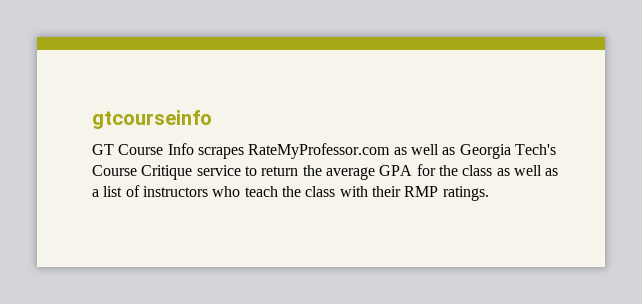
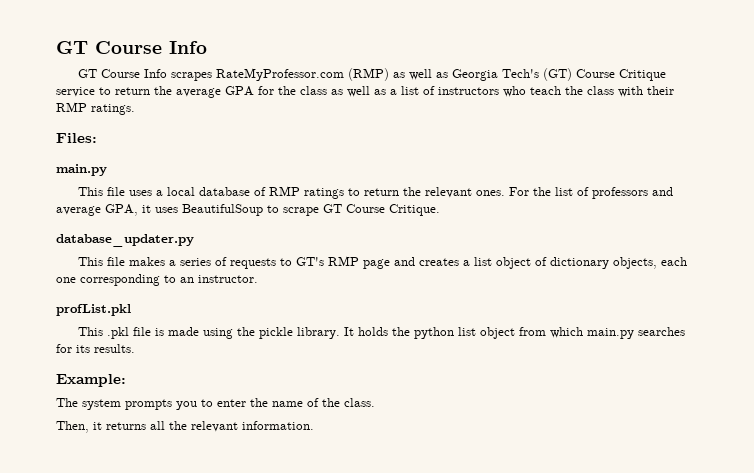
[92,110,212,129] gtcourseinfo -> [56,41,207,54] GT Course Info
(391, 151) none -> [347,68,389,81] (RMP)
(556, 149) none -> [542,68,572,81] (GT)
(489, 193) none -> [56,133,97,143] [56,164,107,176] [77,186,673,199] [56,204,440,216] [56,234,194,247] [77,256,687,269] [56,274,258,286] [56,304,131,316] [77,327,685,339] [56,344,135,353] [56,374,126,387] [56,398,375,410] [56,421,314,433] // Files: // main.py // This file uses a local database of RMP ratings to return the relevant ones. For the list of professors and average GPA, it uses BeautifulSoup to scrape GT Course Critique. // database_updater.py // This file makes a series of requests to GT's RMP page and creates a list object of dictionary objects, each one corresponding to an instructor. // profList.pkl // This .pkl file is made using the pickle library. It holds the python list object from which main.py searches for its results. // Example: // The system prompts you to enter the name of the class. // Then, it returns all the relevant information.

